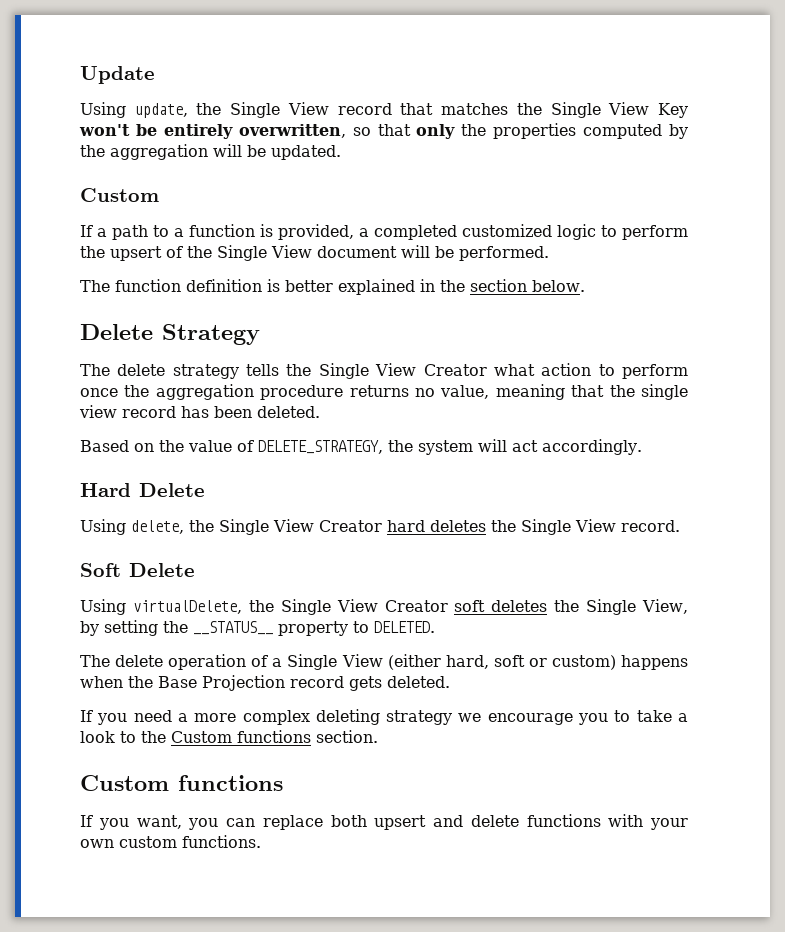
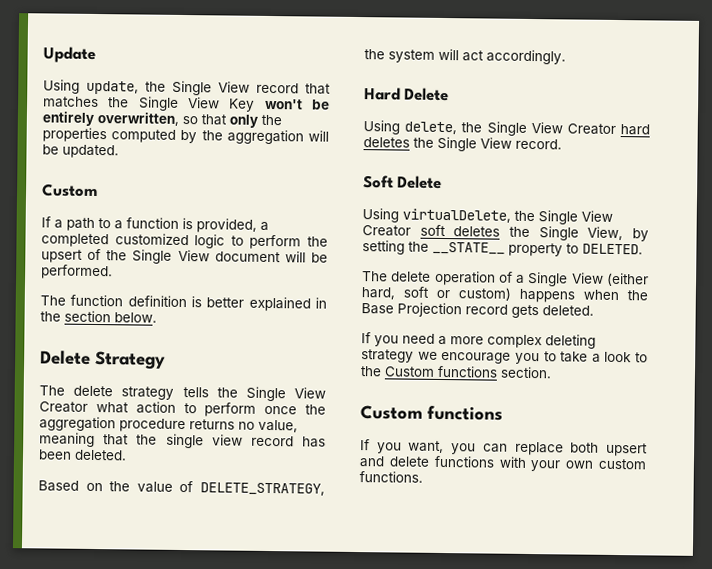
[193,621,273,635] __STATUS__ -> [432,241,505,255] __STATE__

